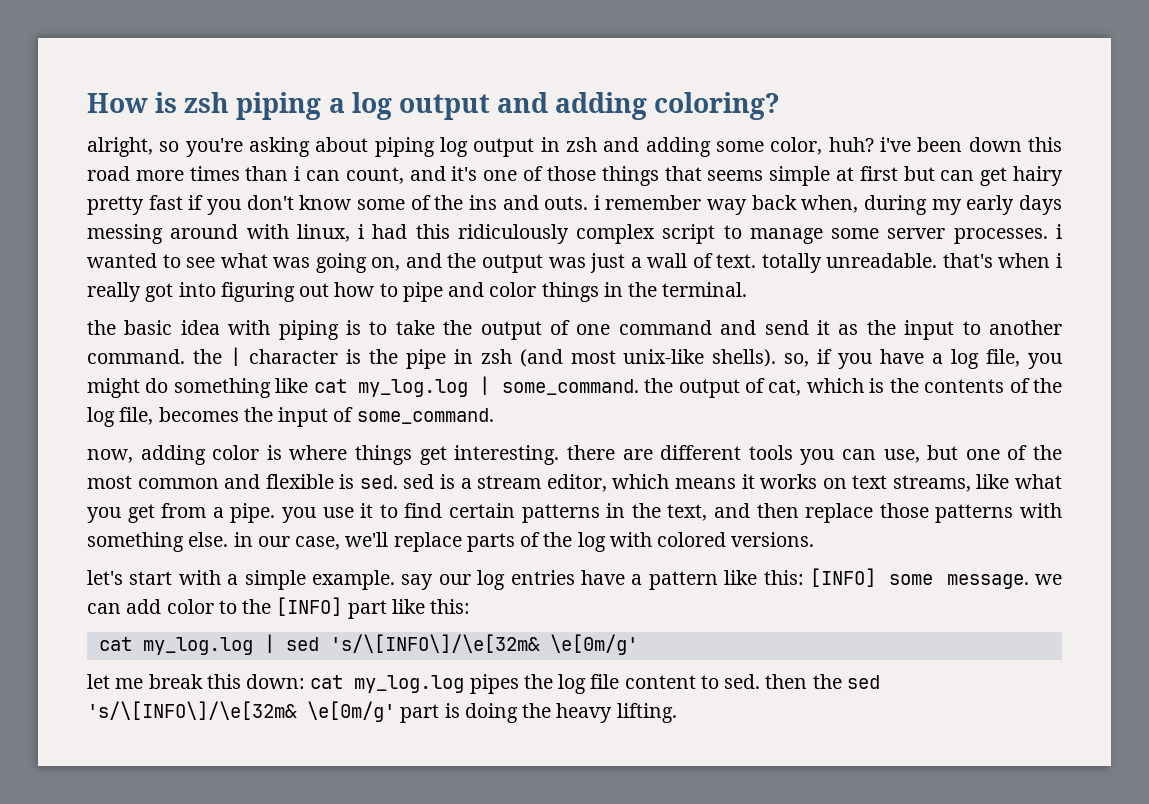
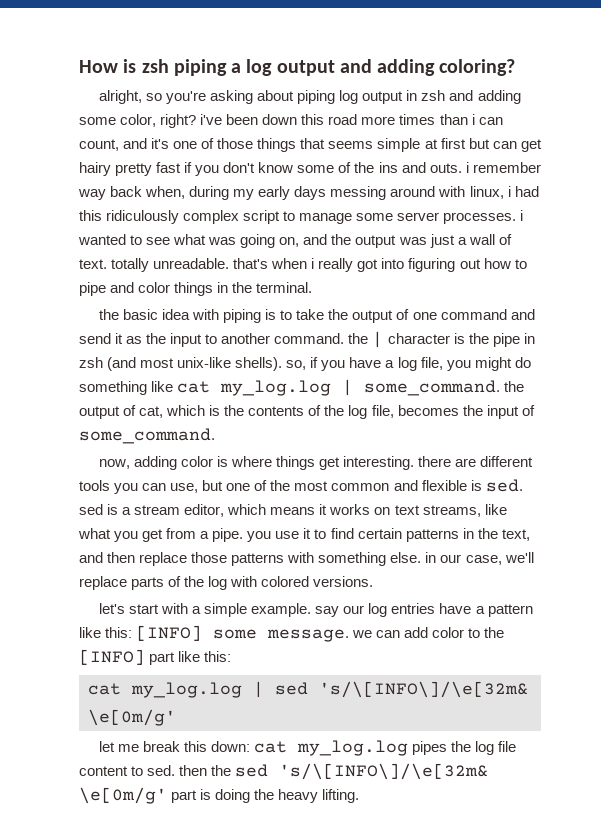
[828,137,874,152] huh? -> [160,114,197,128] right?

